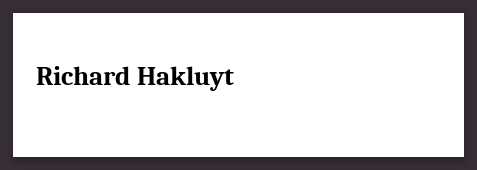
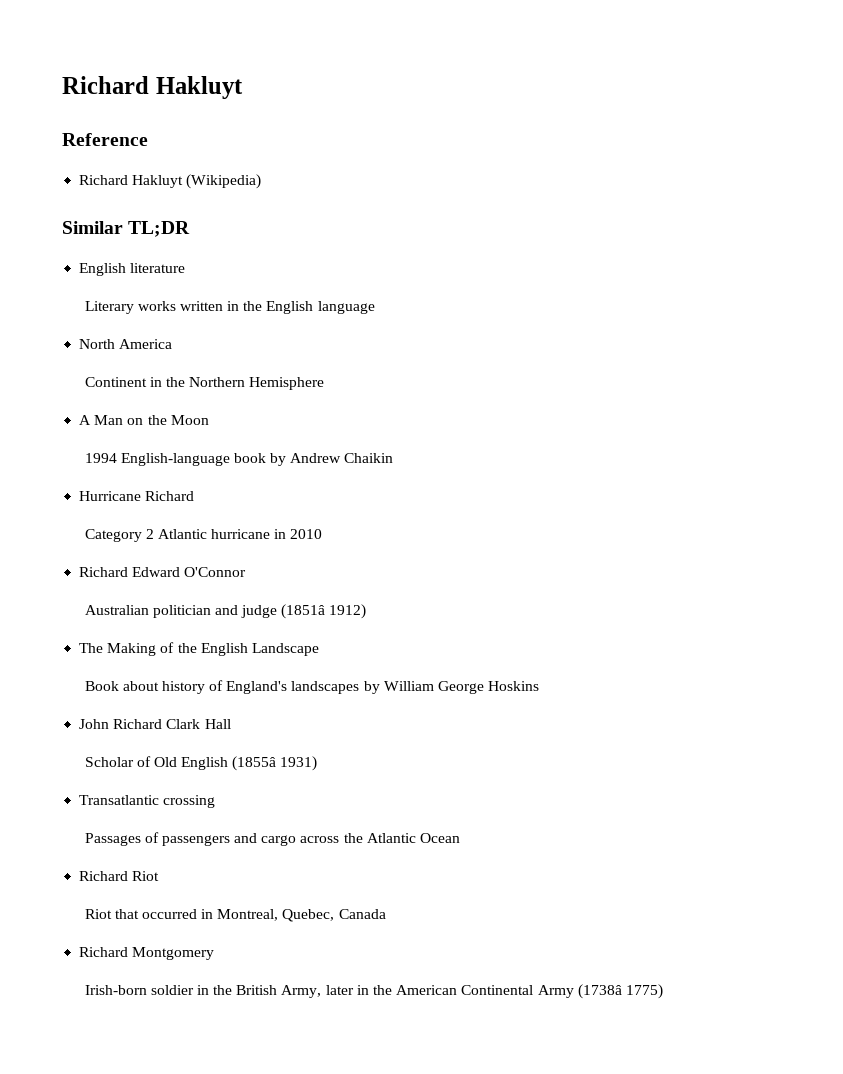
[36,66,235,91] Richard Hakluyt -> [62,76,243,99] [62,133,148,146] [79,174,262,189] [62,221,191,237] [79,263,186,276] [84,301,375,314] [79,339,173,349] [84,377,325,390] [79,415,209,425] [84,453,394,466] [79,491,195,501] [84,529,323,542] [79,567,247,577] [84,604,367,619] [79,642,319,656] [84,680,540,694] [79,719,231,729] [84,756,318,771] [79,795,216,808] [84,832,460,846] [79,871,160,881] [84,909,386,922] [79,947,215,960] [84,984,663,999] Richard Hakluyt // Reference // Richard Hakluyt (Wikipedia) // Similar TL;DR // English literature // Literary works written in the English language // North America // Continent in the Northern Hemisphere // A Man on the Moon // 1994 English-language book by Andrew Chaikin // Hurricane Richard // Category 2 Atlantic hurricane in 2010 // Richard Edward O'Connor // Australian politician and judge (1851â 1912) // The Making of the English Landscape // Book about history of England's landscapes by William George Hoskins // John Richard Clark Hall // Scholar of Old English (1855â 1931) // Transatlantic crossing // Passages of passengers and cargo across the Atlantic Ocean // Richard Riot // Riot that occurred in Montreal, Quebec, Canada // Richard Montgomery // Irish-born soldier in the British Army, later in the American Continental Army (1738â 1775)

